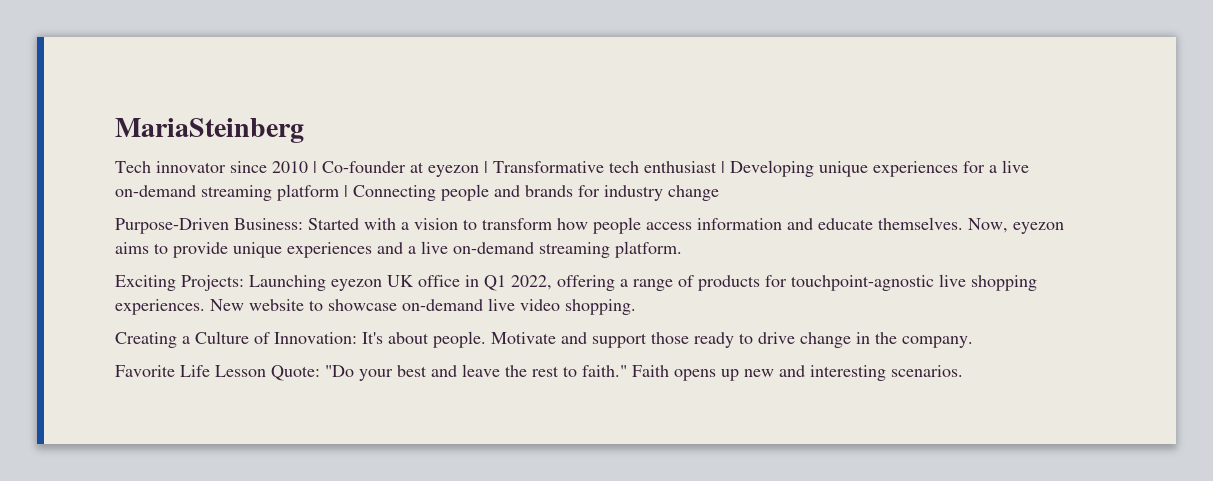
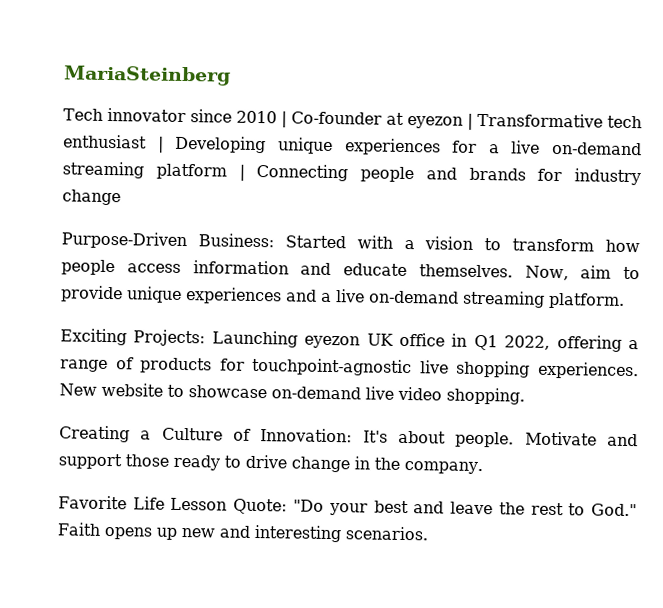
[1013,222,1064,234] [115,242,149,254] eyezon aims -> [580,265,612,279] aim
[582,365,627,377] faith." -> [590,503,637,517] God."

